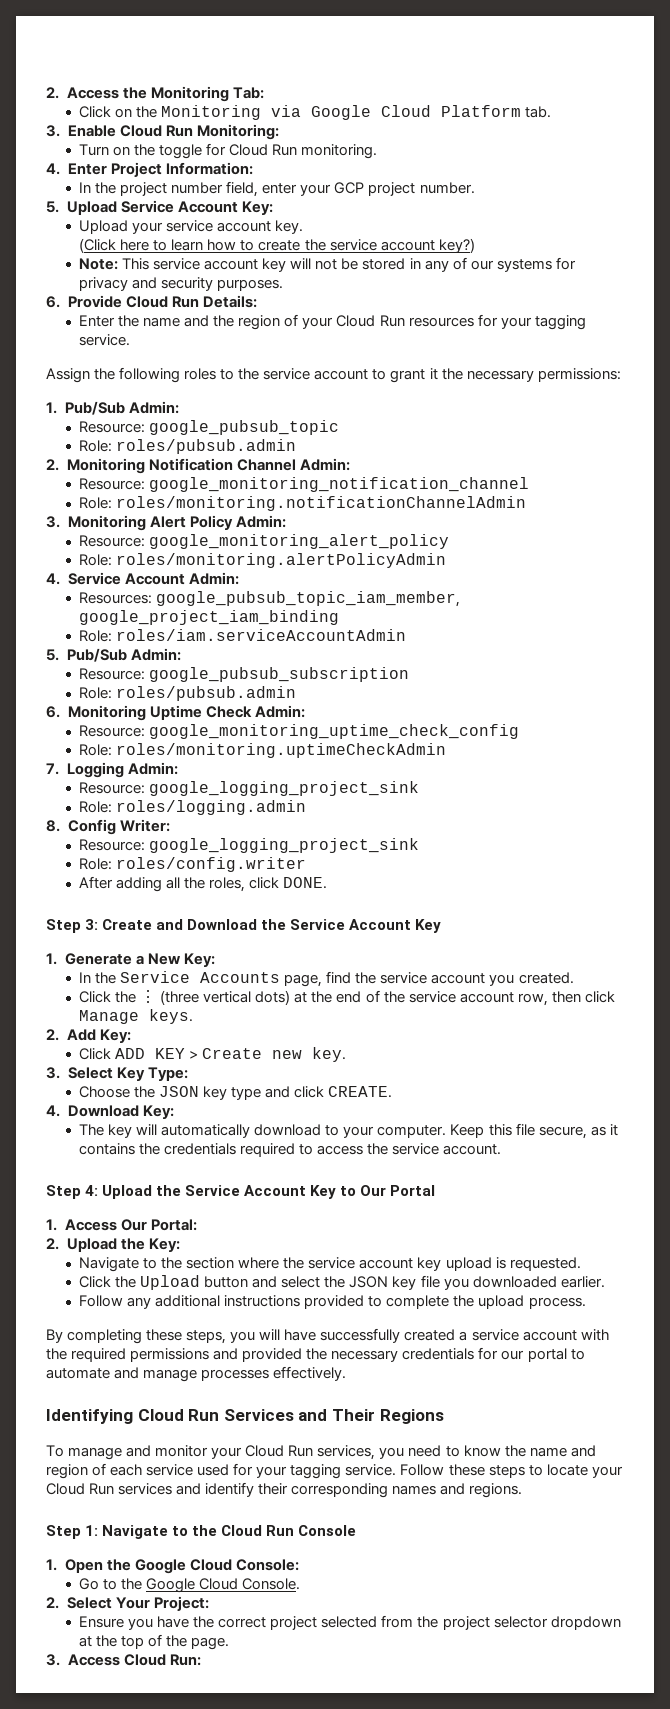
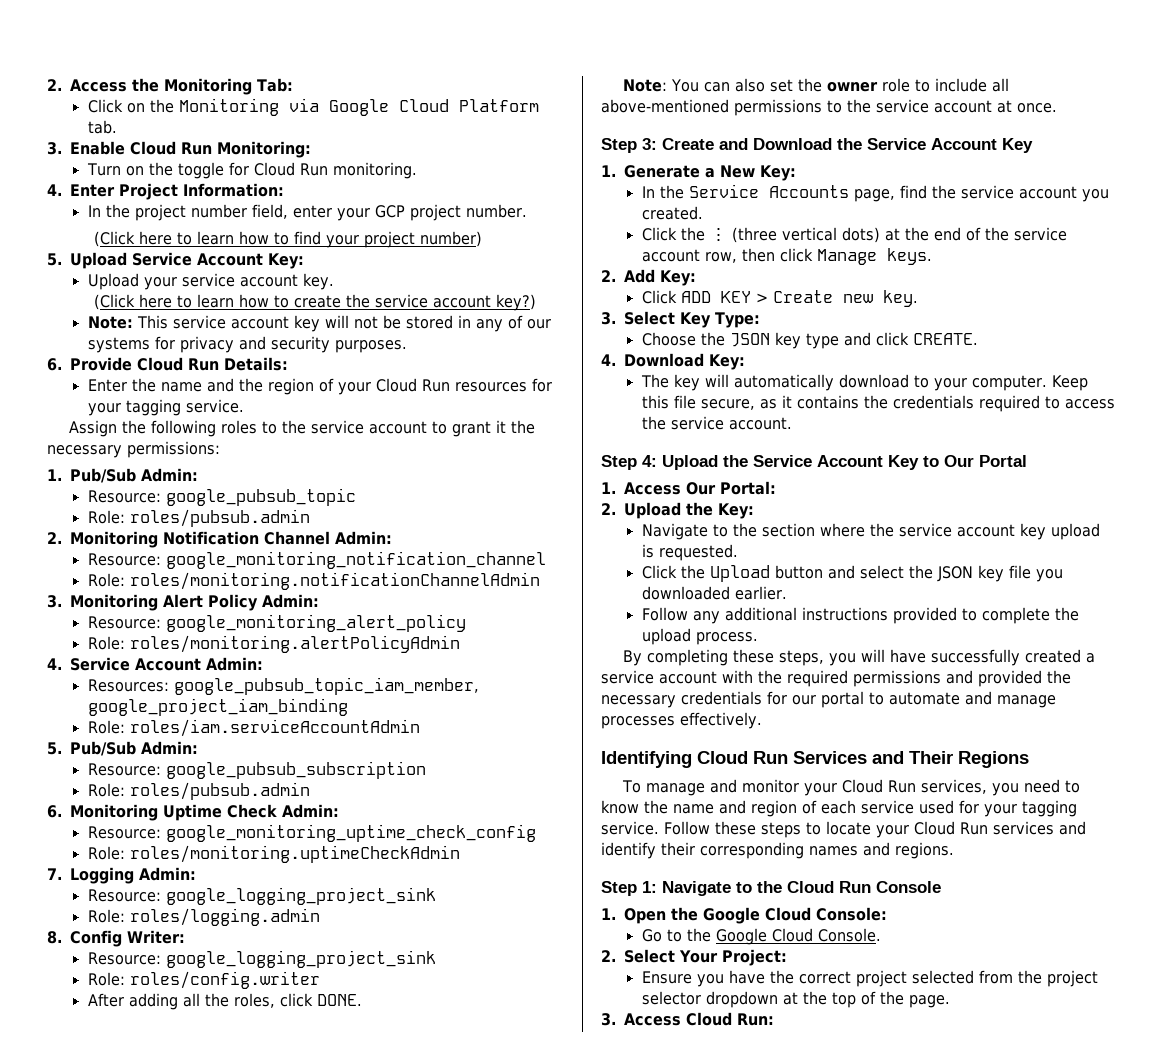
(475, 188) none -> [93,231,482,248] // (Click here to learn how to find your project number)
(328, 883) none -> [622,78,1009,92] [601,99,1057,116] // Note: You can also set the owner role to include all above-mentioned permissions to the service account at once.

